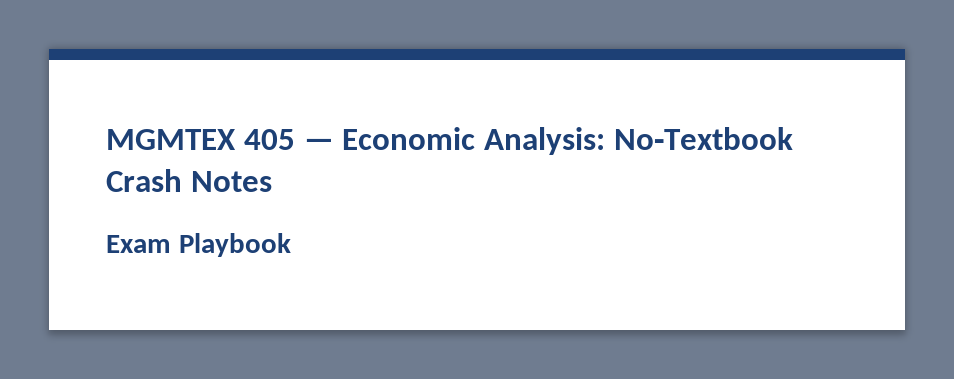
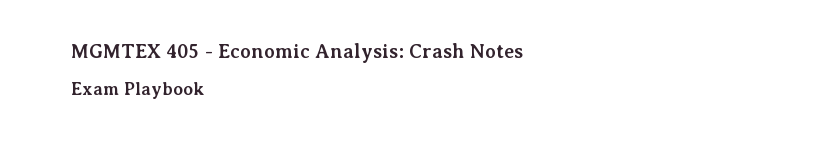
[303,138,334,150] — -> [204,51,213,58] -
[613,127,793,150] No‑Textbook -> (405, 53) none

